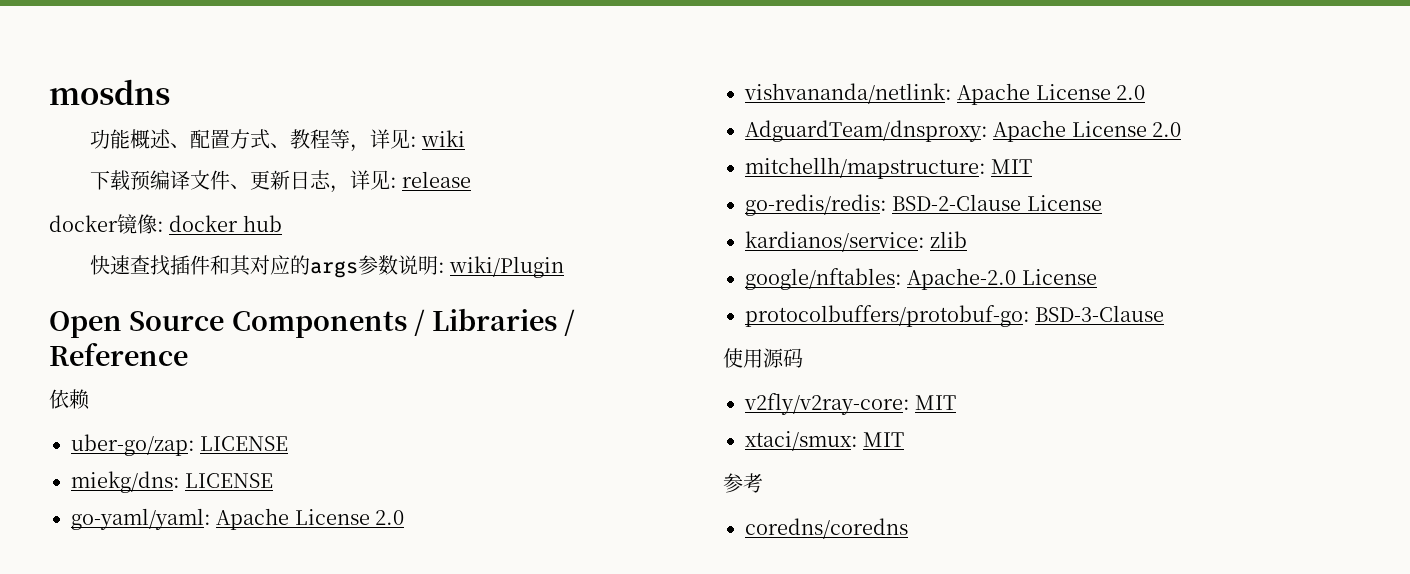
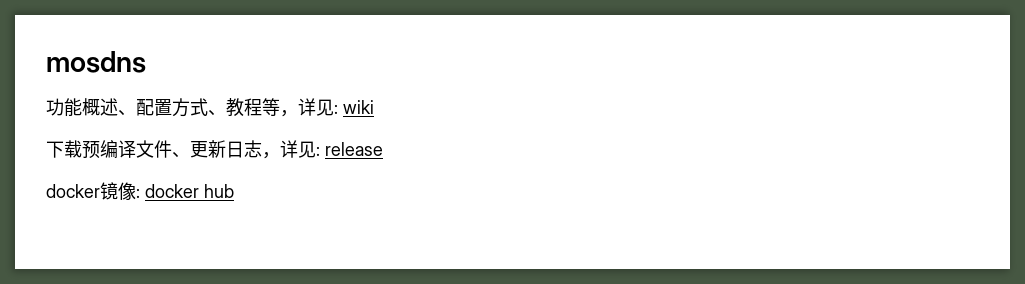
[89,255,564,278] [49,308,576,338] [49,343,188,366] [49,389,90,410] [71,434,289,456] [71,471,274,493] [71,508,405,530] [744,83,1146,105] [745,120,1182,142] [745,157,1033,179] [745,194,1102,216] [745,231,968,252] [745,268,1097,290] [745,305,1165,327] [723,348,803,368] [744,393,957,415] [745,431,905,451] [723,473,763,493] [745,518,908,539] // 快速查找插件和其对应的args参数说明: wiki/Plugin // Open Source Components / Libraries / Reference // 依赖 // uber-go/zap: LICENSE // miekg/dns: LICENSE // go-yaml/yaml: Apache License 2.0 // vishvananda/netlink: Apache License 2.0 // AdguardTeam/dnsproxy: Apache License 2.0 // mitchellh/mapstructure: MIT // go-redis/redis: BSD-2-Clause License // kardianos/service: zlib // google/nftables: Apache-2.0 License // protocolbuffers/protobuf-go: BSD-3-Clause // 使用源码 // v2fly/v2ray-core: MIT // xtaci/smux: MIT // 参考 // coredns/coredns -> (234, 191) none

